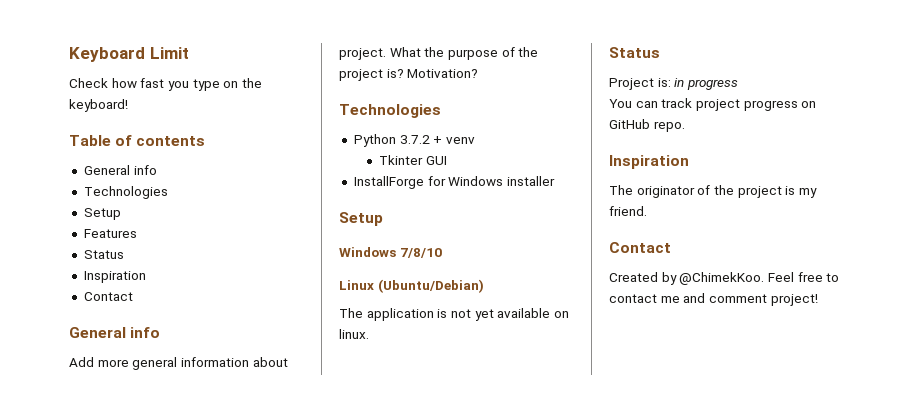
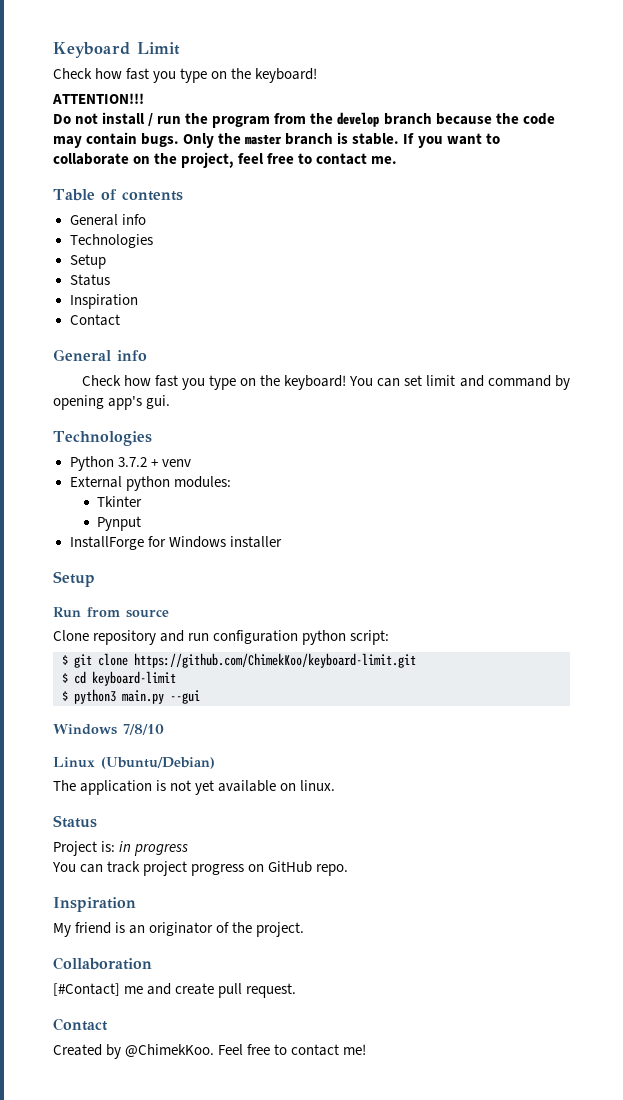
(128, 105) none -> [52,93,144,104] [53,112,555,128] [53,132,500,148] [53,152,398,168] // ATTENTION!!! // Do not install / run the program from the develop branch because the code may contain bugs. Only the master branch is stable. If you want to collaborate on the project, feel free to contact me.
[83,229,137,238] // Features -> (106, 261) none
[69,357,288,370] [339,47,539,60] [339,69,479,81] Add more general information about project. What the purpose of the project is? Motivation? -> [81,375,570,390] [53,395,171,410] Check how fast you type on the keyboard! You can set limit and command by opening app's gui.
(475, 140) none -> [69,476,231,491] // External python modules:
[425,156,447,165] GUI -> [97,516,142,531] // Pynput
(383, 219) none -> [53,607,169,618] [53,630,390,645] [62,653,416,668] [62,671,176,686] [62,689,200,704] // Run from source // Clone repository and run configuration python script: // $ git clone https://github.com/ChimekKoo/keyboard-limit.git // $ cd keyboard-limit // $ python3 main.py --gui
[609,185,817,198] [609,206,647,216] The originator of the project is my friend. -> [53,922,305,937] [53,957,152,970] [53,983,297,998] My friend is an originator of the project. // Collaboration // [#Contact] me and create pull request.
[660,293,818,306] me and comment project! -> [343,1044,367,1055] me!

